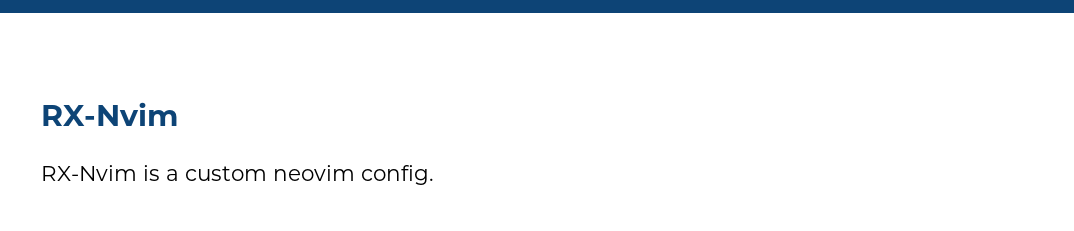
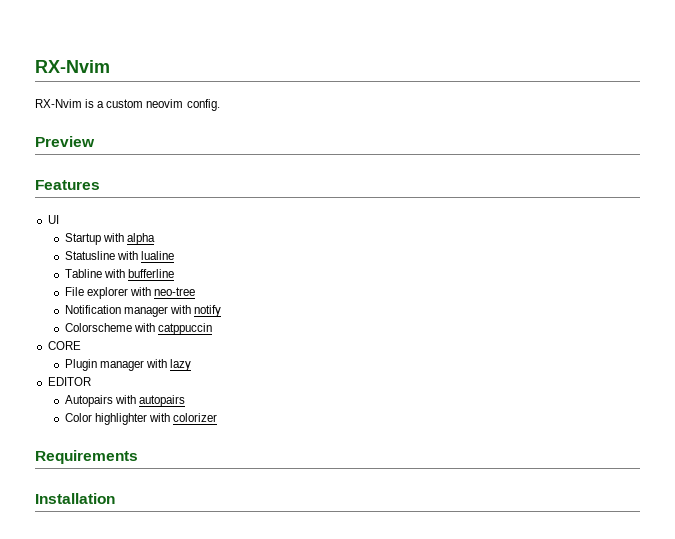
(434, 175) none -> [35,136,95,147] [35,180,100,190] [47,215,59,224] [64,233,155,245] [64,251,174,260] [64,269,174,278] [64,287,195,299] [64,305,221,317] [64,323,212,335] [47,341,81,350] [64,359,191,371] [47,377,91,386] [64,395,185,407] [64,413,217,425] [35,450,138,464] [35,493,115,504] // Preview // Features // UI // Startup with alpha // Statusline with lualine // Tabline with bufferline // File explorer with neo-tree // Notification manager with notify // Colorscheme with catppuccin // CORE // Plugin manager with lazy // EDITOR // Autopairs with autopairs // Color highlighter with colorizer // Requirements // Installation

